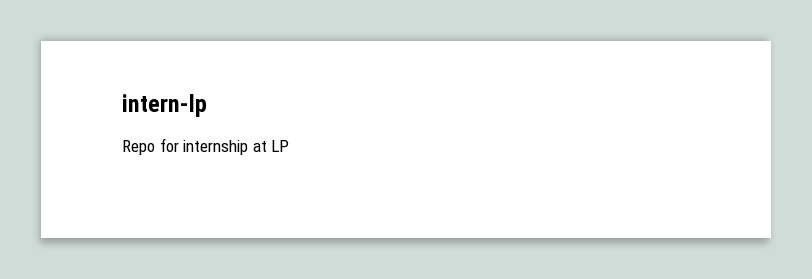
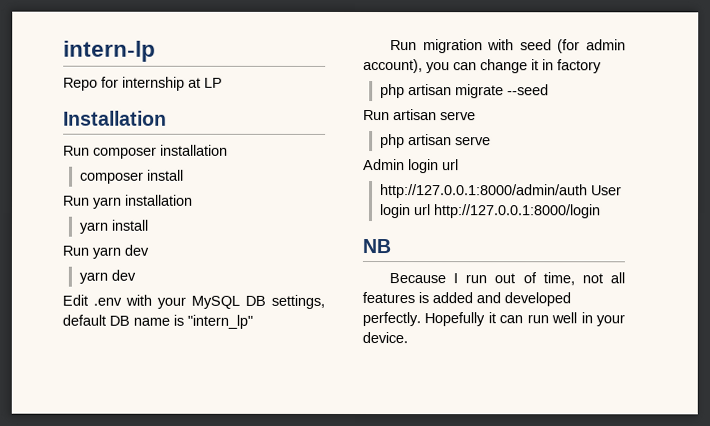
(290, 146) none -> [63,110,167,126] [63,144,228,159] [79,169,184,184] [63,194,193,209] [78,219,148,234] [62,244,149,259] [78,269,136,284] [62,294,325,309] [62,314,253,329] [390,39,626,54] [363,59,602,74] [379,84,549,99] [363,109,476,121] [379,134,491,149] [363,159,459,174] [379,184,622,199] [378,204,601,219] [362,239,391,254] [389,272,625,286] [362,292,571,307] [362,312,625,327] [362,332,408,344] // Installation // Run composer installation // composer install // Run yarn installation // yarn install // Run yarn dev // yarn dev // Edit .env with your MySQL DB settings, default DB name is "intern_lp" // Run migration with seed (for admin account), you can change it in factory // php artisan migrate --seed // Run artisan serve // php artisan serve // Admin login url // http://127.0.0.1:8000/admin/auth User login url http://127.0.0.1:8000/login // NB // Because I run out of time, not all features is added and developed perfectly. Hopefully it can run well in your device.

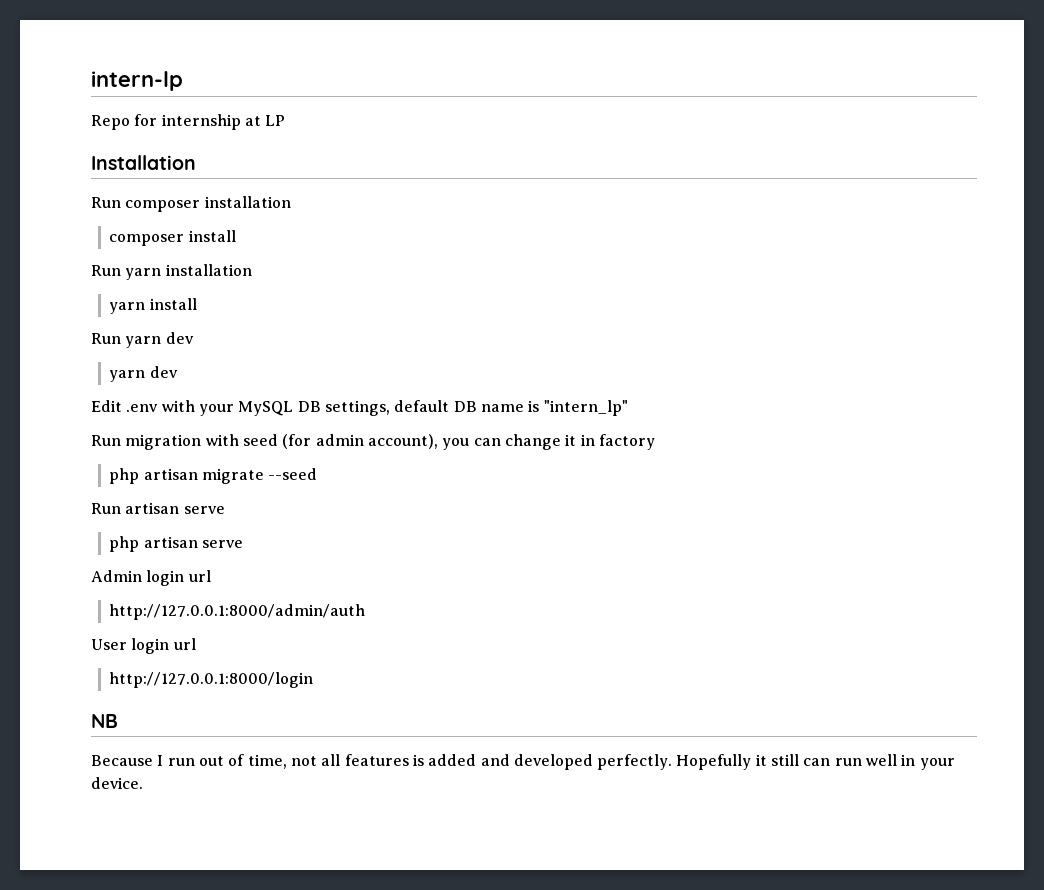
(588, 191) none -> (366, 612) //
(431, 210) none -> (196, 644) //
(496, 318) none -> [771,754,800,766] still

